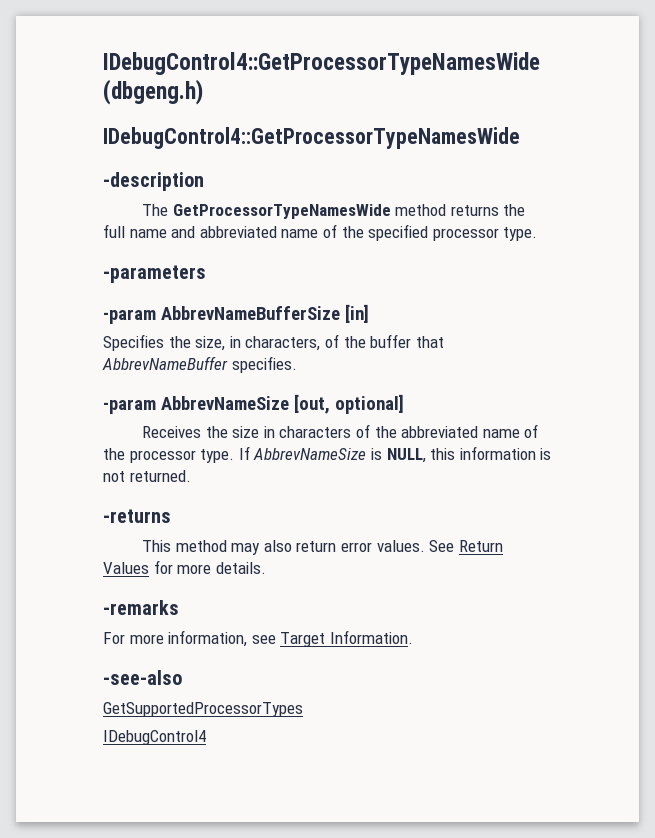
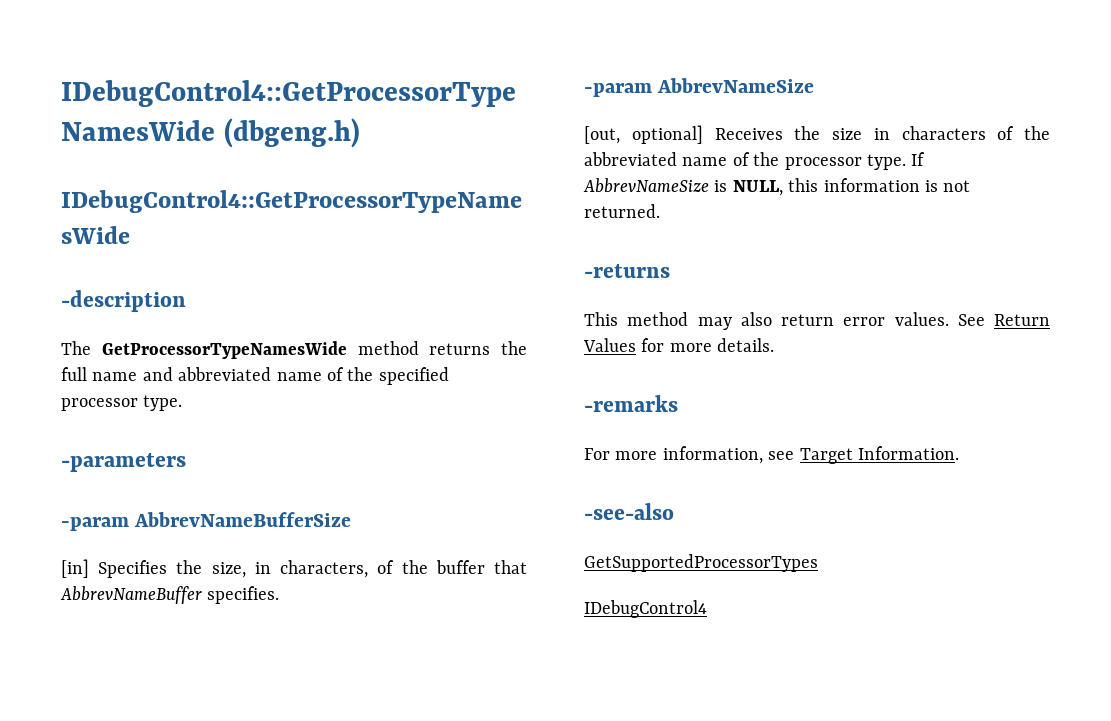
(340, 313) none -> (352, 519) //
(369, 313) // -> (89, 568) none
(289, 403) none -> (815, 85) //
(404, 404) // -> (703, 134) none

